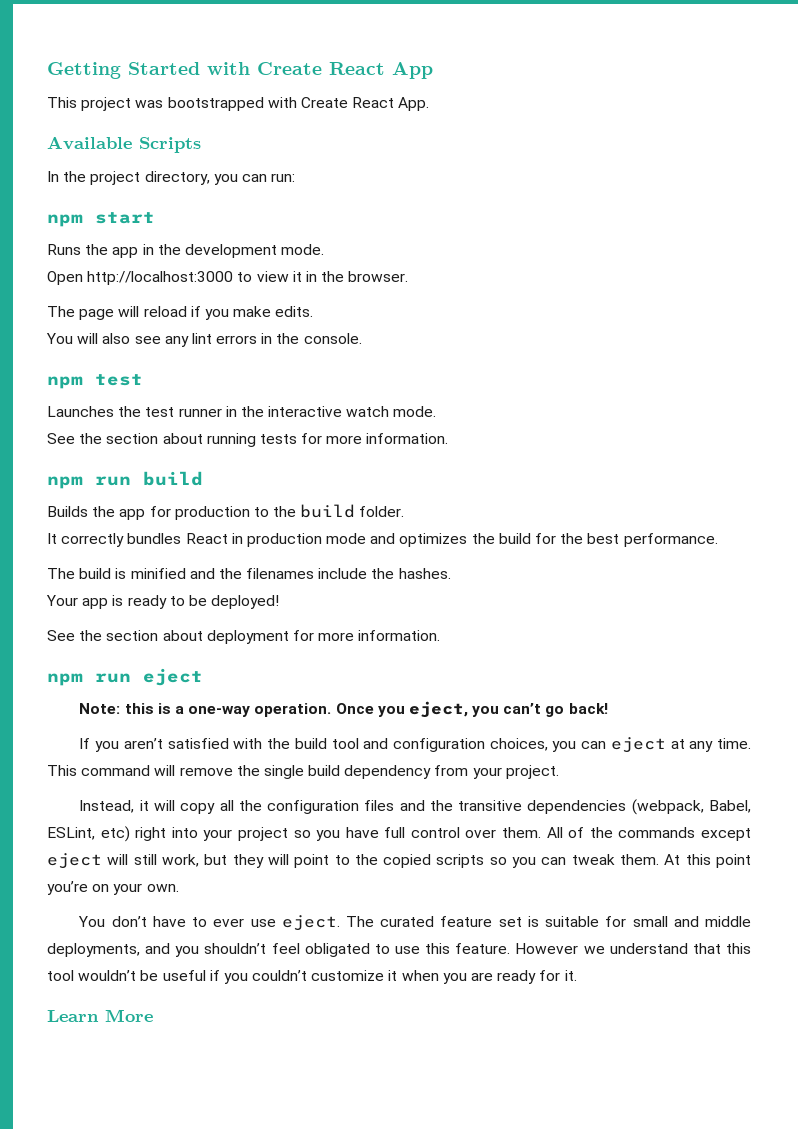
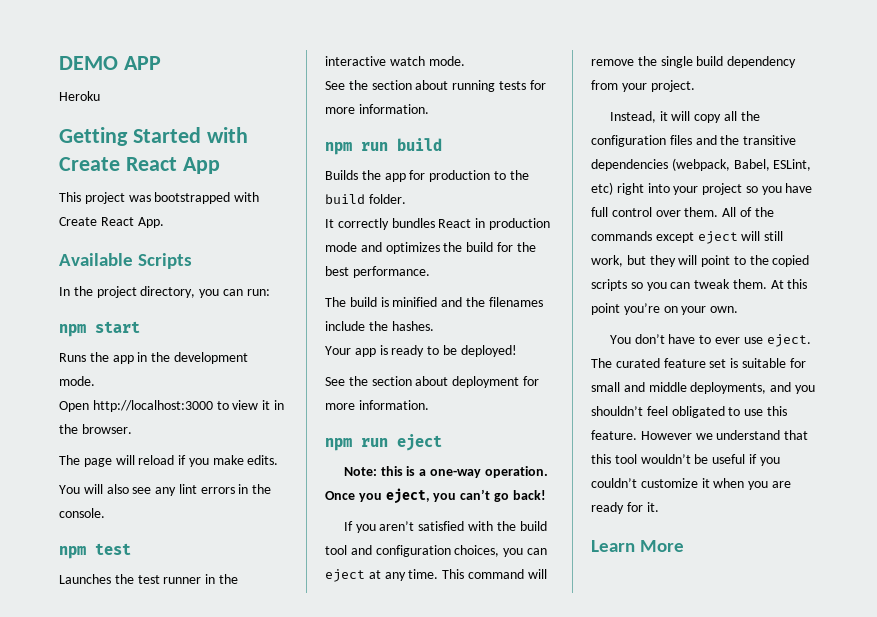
(47, 70) none -> [59,56,161,70] [59,91,100,101] DEMO APP // Heroku //

